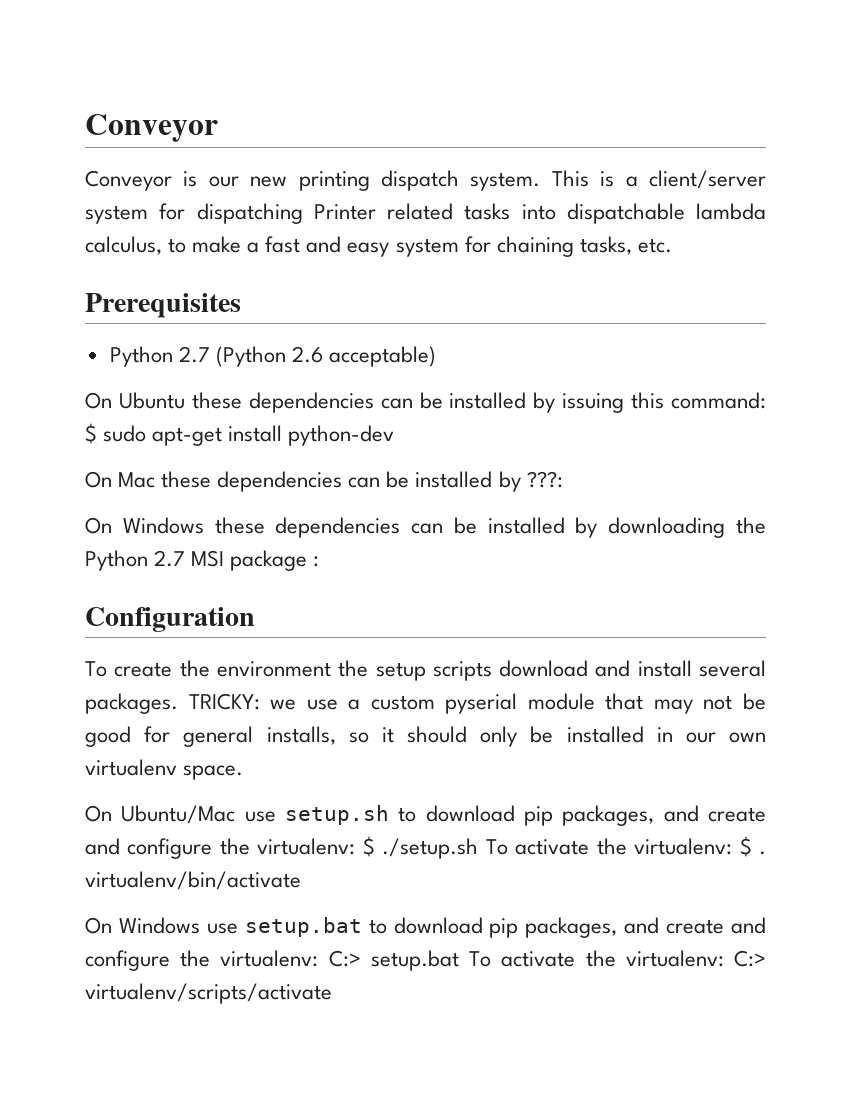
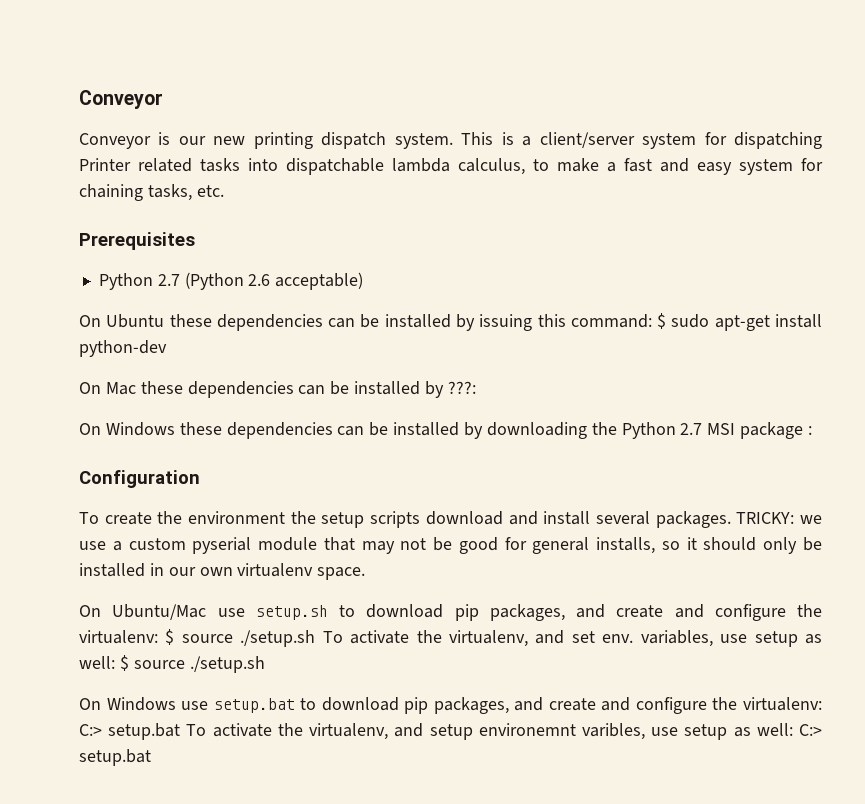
(375, 846) none -> [181,634,233,643] source
[634,836,766,857] [85,871,301,890] virtualenv: $ . virtualenv/bin/activate -> [449,630,823,647] [79,655,265,673] virtualenv, and set env. variables, use setup as well: $ source ./setup.sh
[625,950,766,967] [85,983,332,1004] virtualenv: C:> virtualenv/scripts/activate -> [309,723,822,740] [79,749,151,766] virtualenv, and setup environemnt varibles, use setup as well: C:> setup.bat

